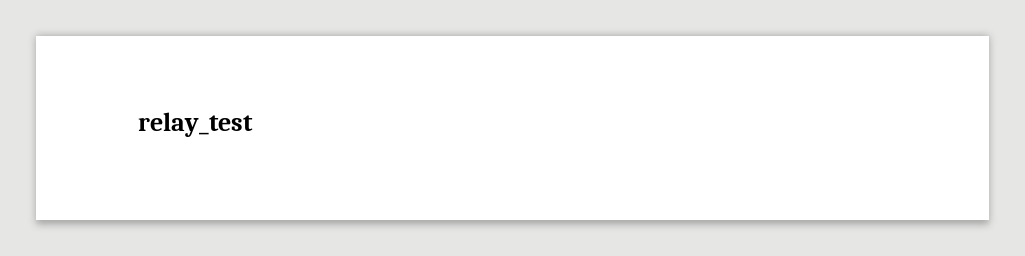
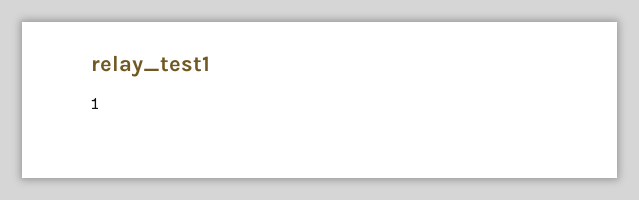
[138,112,253,137] relay_test -> [91,55,210,77] [91,98,100,109] relay_test1 // 1

